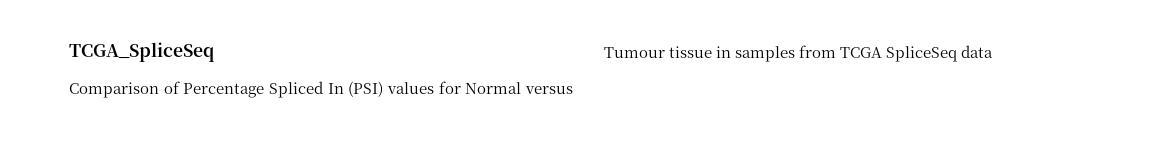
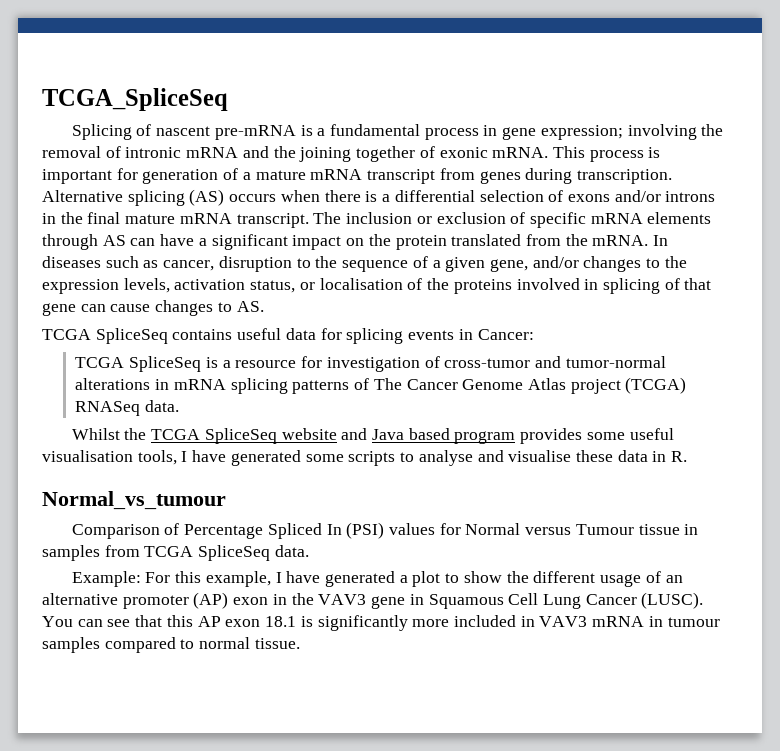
(215, 52) none -> [71,124,724,140] [42,146,661,162] [42,168,672,184] [42,189,716,206] [42,212,712,228] [42,234,669,250] [42,256,687,272] [42,278,712,294] [42,300,264,316] [42,328,534,344] [75,356,666,372] [75,377,687,394] [75,400,180,416] [71,428,674,444] [42,450,688,466] [42,491,226,510] // Splicing of nascent pre-mRNA is a fundamental process in gene expression; involving the removal of intronic mRNA and the joining together of exonic mRNA. This process is important for generation of a mature mRNA transcript from genes during transcription. Alternative splicing (AS) occurs when there is a differential selection of exons and/or introns in the final mature mRNA transcript. The inclusion or exclusion of specific mRNA elements through AS can have a significant impact on the protein translated from the mRNA. In diseases such as cancer, disruption to the sequence of a given gene, and/or changes to the expression levels, activation status, or localisation of the proteins involved in splicing of that gene can cause changes to AS. // TCGA SpliceSeq contains useful data for splicing events in Cancer: // TCGA SpliceSeq is a resource for investigation of cross-tumor and tumor-normal alterations in mRNA splicing patterns of The Cancer Genome Atlas project (TCGA) RNASeq data. // Whilst the TCGA SpliceSeq website and Java based program provides some useful visualisation tools, I have generated some scripts to analyse and visualise these data in R. // Normal_vs_tumour
[961,45,994,58] data -> [274,545,309,557] [71,571,683,587] [42,592,704,609] [42,615,720,631] [42,637,300,653] data. // Example: For this example, I have generated a plot to show the different usage of an alternative promoter (AP) exon in the VAV3 gene in Squamous Cell Lung Cancer (LUSC). You can see that this AP exon 18.1 is significantly more included in VAV3 mRNA in tumour samples compared to normal tissue.

